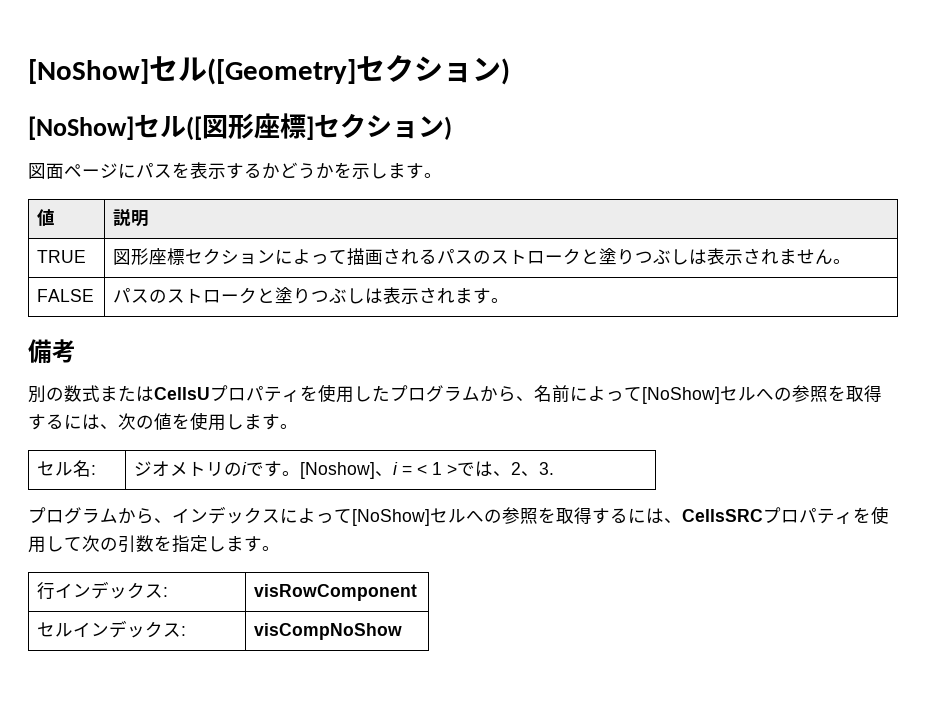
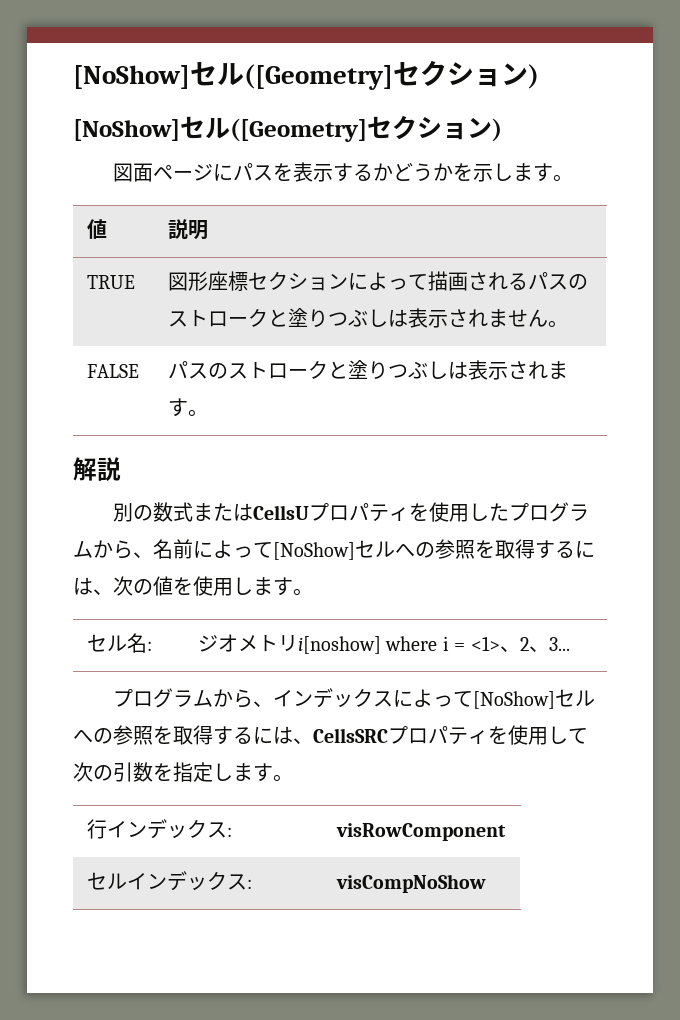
[186,113,314,140] ([図形座標] -> [230,118,367,142] ([Geometry]
[28,339,76,364] 備考 -> [73,457,121,481] 解説
[224,461,494,479] のiです。[Noshow]、i = < 1 >では -> [298,636,500,654] i[noshow] where i = <1>
[539,462,555,475] 3. -> [548,637,570,651] 3...

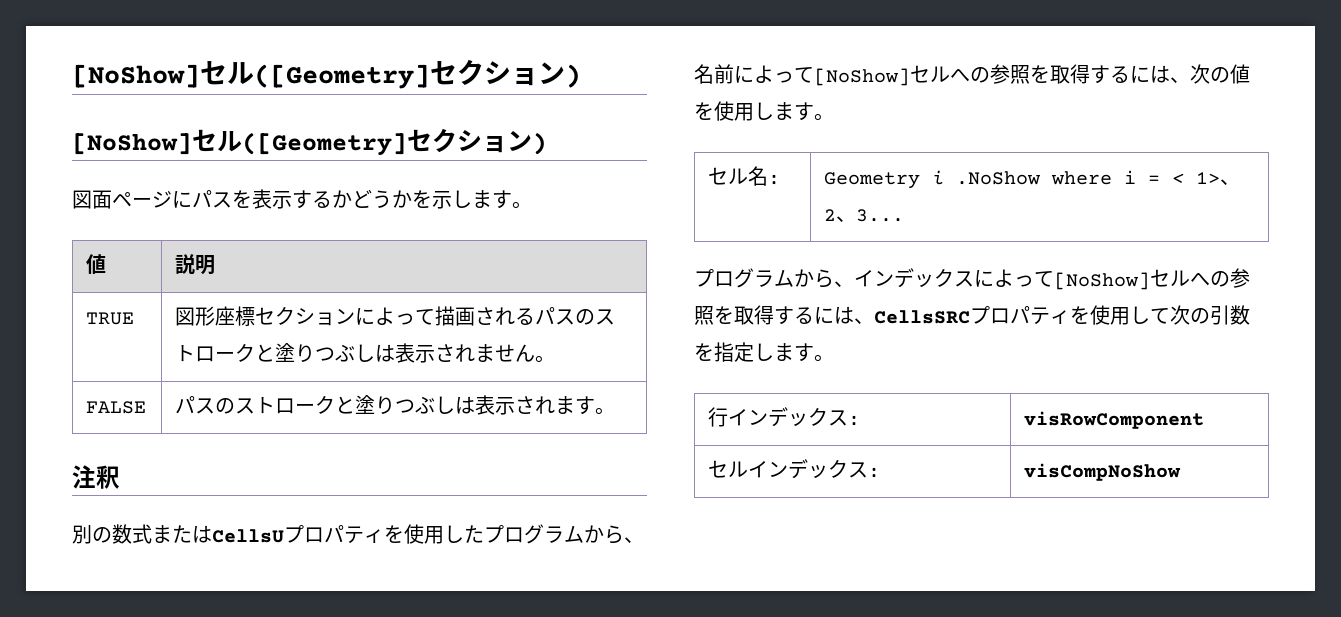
[73,457,121,481] 解説 -> [72,465,120,489] 注釈
[198,634,382,654] ジオメトリi[noshow] -> [824,170,1042,189] Geometry i .NoShow
[470,636,500,651] <1> -> [1172,172,1221,184] < 1>

